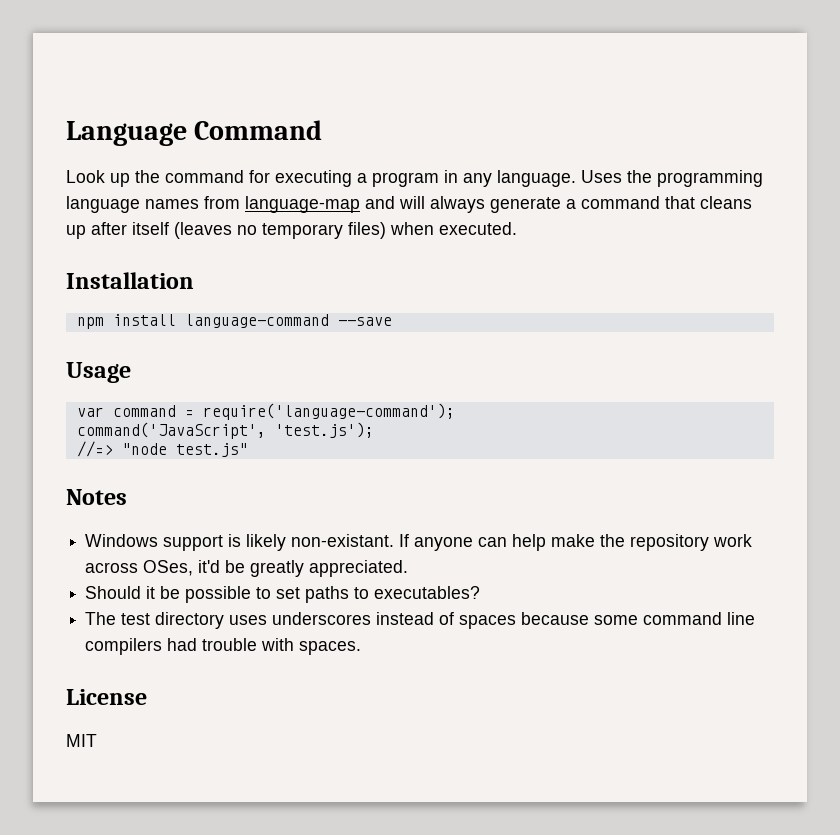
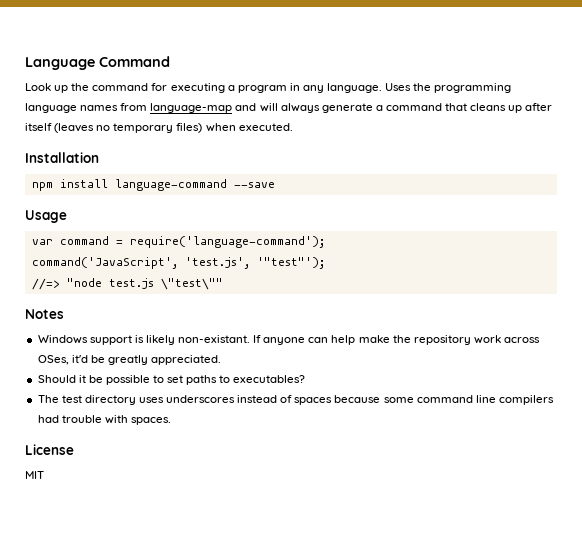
[274,422,374,438] 'test.js'); -> [184,257,325,269] 'test.js', '"test"');
[175,443,248,457] test.js" -> [108,278,223,290] test.js \"test\""

